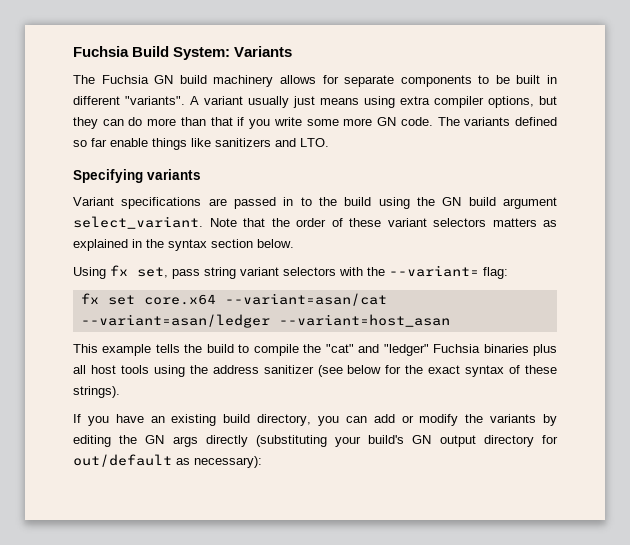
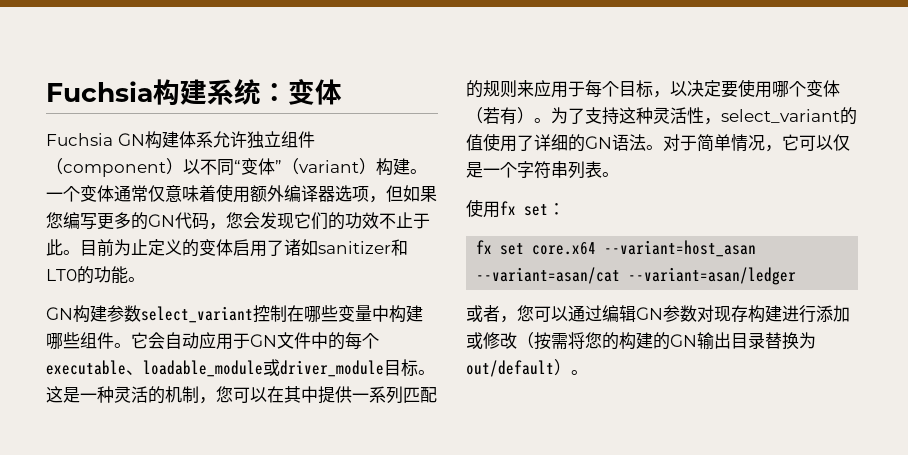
[73,46,293,60] [73,75,557,87] [73,96,557,108] [73,117,557,129] [73,138,329,150] [73,169,201,183] [73,197,557,209] [73,216,557,229] [73,239,294,251] [73,265,508,279] Fuchsia Build System: Variants // The Fuchsia GN build machinery allows for separate components to be built in different "variants". A variant usually just means using extra compiler options, but they can do more than that if you write some more GN code. The variants defined so far enable things like sanitizers and LTO. // Specifying variants // Variant specifications are passed in to the build using the GN build argument select_variant. Note that the order of these variant selectors matters as explained in the syntax section below. // Using fx set, pass string variant selectors with the --variant= flag: -> [46,79,342,106] [46,131,315,149] [46,158,427,177] [46,184,437,203] [46,212,430,230] [46,239,408,257] [46,266,145,284] [46,305,423,323] [46,332,379,350] [46,359,435,377] [46,386,437,404] [466,79,840,98] [466,107,857,125] [466,133,850,152] [466,161,619,179] [466,199,565,218] Fuchsia构建系统：变体 // Fuchsia GN构建体系允许独立组件（component）以不同“变体”（variant）构建。一个变体通常仅意味着使用额外编译器选项，但如果您编写更多的GN代码，您会发现它们的功效不止于此。目前为止定义的变体启用了诸如sanitizer和LT0的功能。 // GN构建参数select_variant控制在哪些变量中构建哪些组件。它会自动应用于GN文件中的每个executable、loadable_module或driver_module目标。这是一种灵活的机制，您可以在其中提供一系列匹配的规则来应用于每个目标，以决定要使用哪个变体（若有）。为了支持这种灵活性，select_variant的值使用了详细的GN语法。对于简单情况，它可以仅是一个字符串列表。 // 使用fx set：
(216, 299) none -> [604,240,757,257] --variant=host_asan
[278,314,450,327] [73,344,557,356] [73,365,558,377] [73,386,120,398] [73,414,557,426] [73,435,558,447] [73,454,262,468] --variant=host_asan // This example tells the build to compile the "cat" and "ledger" Fuchsia binaries plus all host tools using the address sanitizer (see below for the exact syntax of these strings). // If you have an existing build directory, you can add or modify the variants by editing the GN args directly (substituting your build's GN output directory for out/default as necessary): -> [466,305,850,323] [466,332,816,350] [466,359,588,377] // 或者，您可以通过编辑GN参数对现存构建进行添加或修改（按需将您的构建的GN输出目录替换为out/default）。

